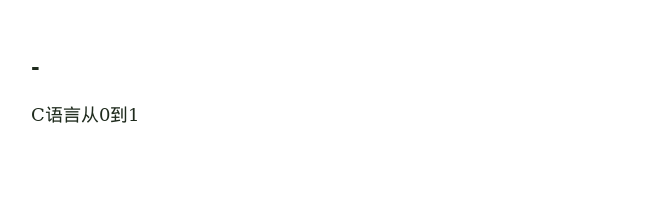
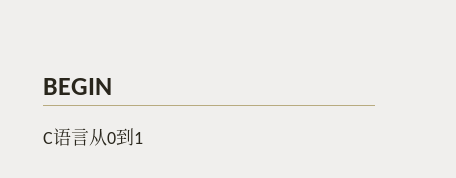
[31,67,40,74] - -> [43,78,112,95] BEGIN

